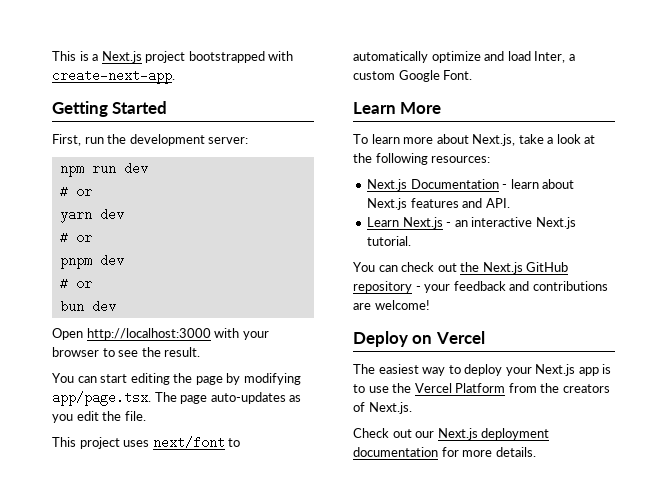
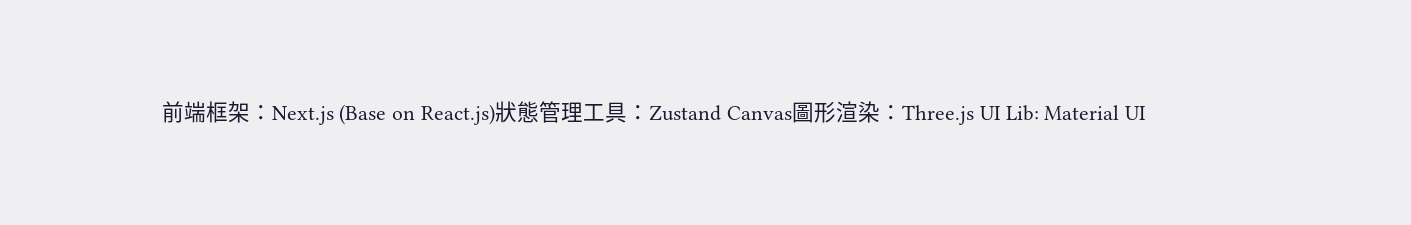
[52,51,294,63] [52,69,175,84] [52,101,168,117] [52,134,249,146] [59,162,148,177] [59,185,92,198] [59,208,124,223] [59,231,92,244] [59,254,124,269] [59,277,92,290] [59,300,116,313] [52,328,269,340] [52,347,201,357] [52,373,301,385] [52,391,302,406] [52,411,146,423] [52,436,241,449] [353,51,575,63] [353,70,473,82] [353,102,442,114] [353,134,596,146] [353,153,491,165] [367,179,575,191] [367,198,510,210] [367,217,576,229] [367,236,412,246] [353,262,569,274] [353,281,608,293] [353,300,430,310] [353,331,485,347] [353,364,612,376] [353,383,610,393] [353,402,412,414] [353,428,550,440] [353,447,536,457] This is a Next.js project bootstrapped with create-next-app. // Getting Started // First, run the development server: // npm run dev // # or // yarn dev // # or // pnpm dev // # or // bun dev // Open http://localhost:3000 with your browser to see the result. // You can start editing the page by modifying app/page.tsx. The page auto-updates as you edit the file. // This project uses next/font to automatically optimize and load Inter, a custom Google Font. // Learn More // To learn more about Next.js, take a look at the following resources: // Next.js Documentation - learn about Next.js features and API. // Learn Next.js - an interactive Next.js tutorial. // You can check out the Next.js GitHub repository - your feedback and contributions are welcome! // Deploy on Vercel // The easiest way to deploy your Next.js app is to use the Vercel Platform from the creators of Next.js. // Check out our Next.js deployment documentation for more details. -> [161,101,1147,125] 前端框架：Next.js (Base on React.js)狀態管理工具：Zustand Canvas圖形渲染：Three.js UI Lib: Material UI

